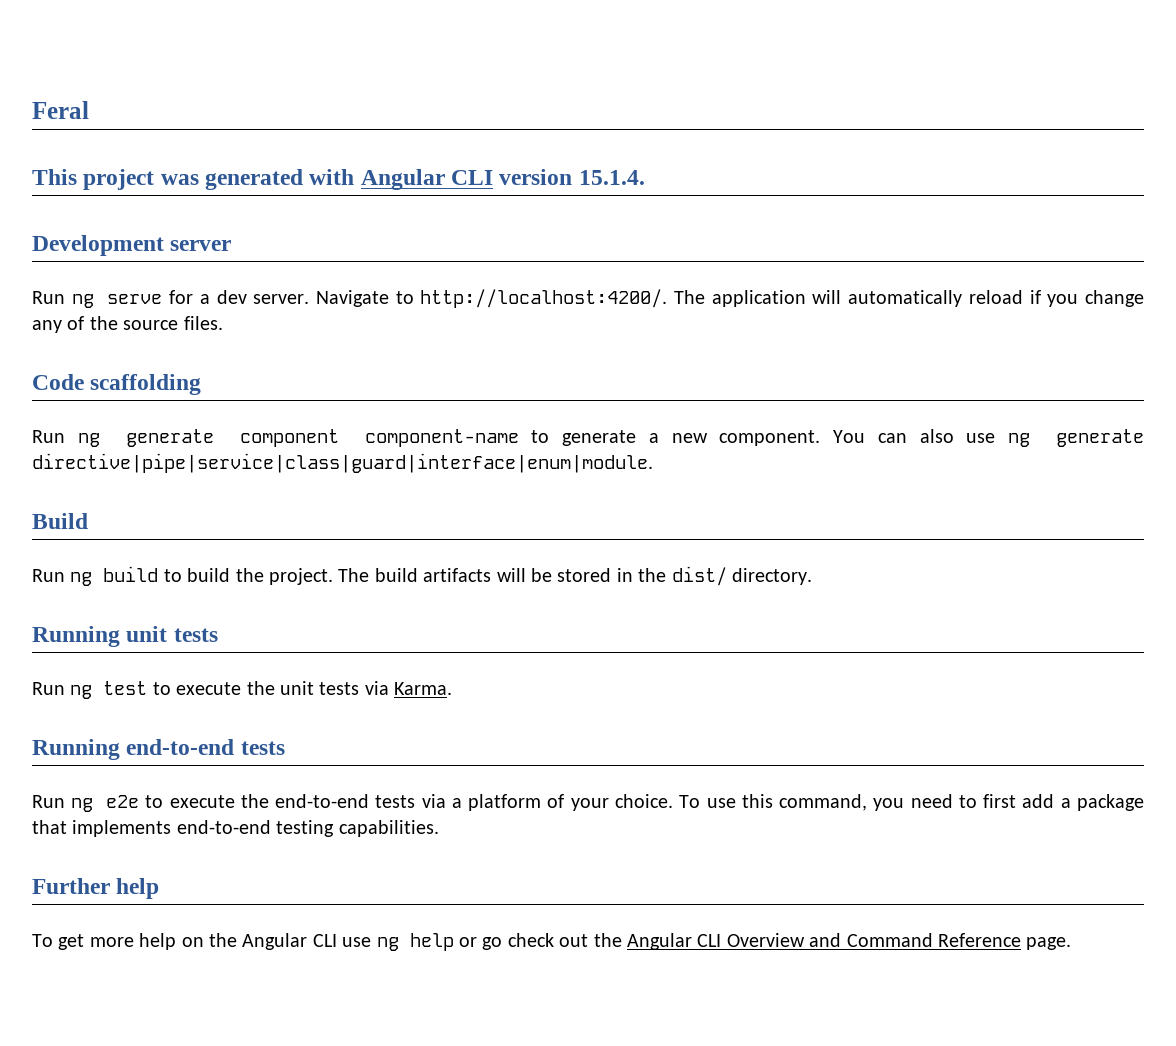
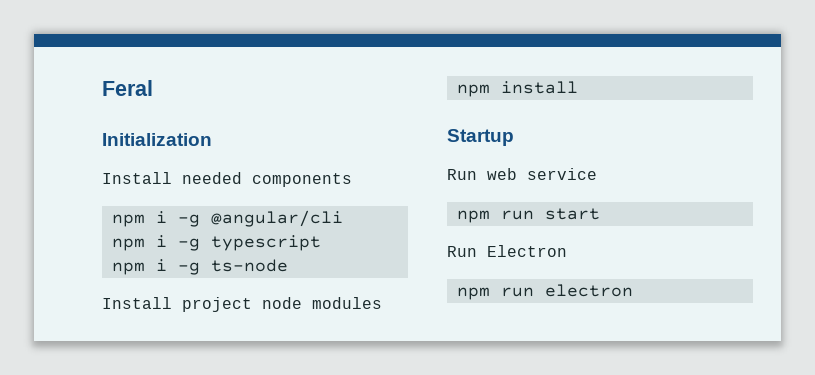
[32,169,645,190] [32,235,232,256] [32,289,1145,308] [32,316,223,333] [32,374,202,395] [32,429,1145,447] [32,453,653,473] [32,513,88,529] [32,566,812,586] [32,626,218,647] [32,681,453,699] [32,739,285,760] [32,794,1145,812] [32,820,439,837] [32,878,160,899] [32,933,1072,951] This project was generated with Angular CLI version 15.1.4. // Development server // Run ng serve for a dev server. Navigate to http://localhost:4200/. The application will automatically reload if you change any of the source files. // Code scaffolding // Run ng generate component component-name to generate a new component. You can also use ng generate directive|pipe|service|class|guard|interface|enum|module. // Build // Run ng build to build the project. The build artifacts will be stored in the dist/ directory. // Running unit tests // Run ng test to execute the unit tests via Karma. // Running end-to-end tests // Run ng e2e to execute the end-to-end tests via a platform of your choice. To use this command, you need to first add a package that implements end-to-end testing capabilities. // Further help // To get more help on the Angular CLI use ng help or go check out the Angular CLI Overview and Command Reference page. -> [102,133,212,146] [102,172,352,187] [111,210,343,227] [111,235,321,251] [111,259,288,275] [102,297,382,312] [456,81,578,97] [447,129,514,146] [447,168,597,180] [456,208,600,223] [447,245,567,257] [456,284,633,300] Initialization // Install needed components // npm i -g @angular/cli // npm i -g typescript // npm i -g ts-node // Install project node modules // npm install // Startup // Run web service // npm run start // Run Electron // npm run electron

